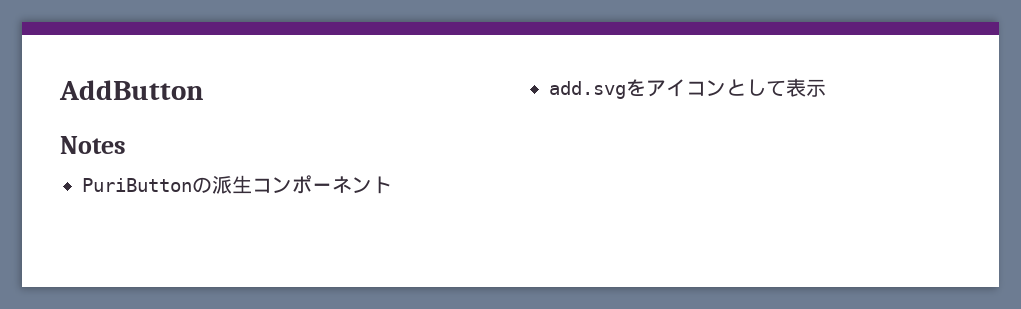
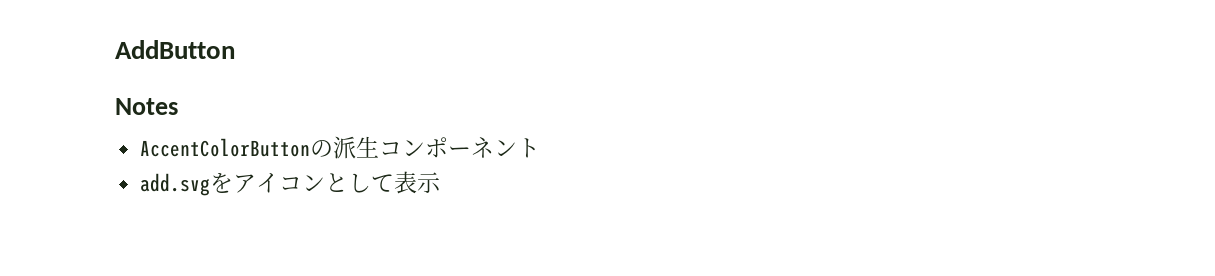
[82,178,192,192] PuriButton -> [140,138,311,157] AccentColorButton

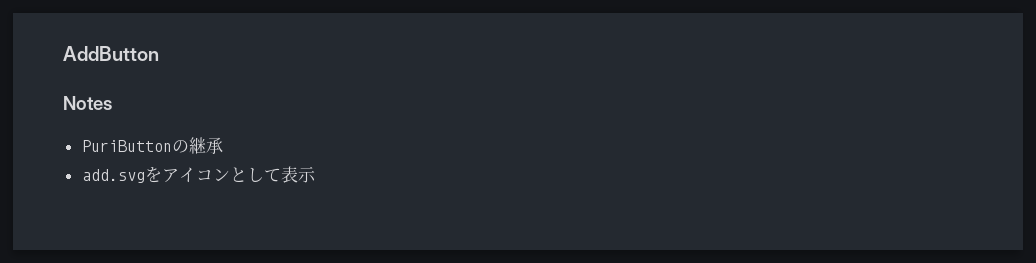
[140,136,541,159] AccentColorButtonの派生コンポーネント -> [81,137,223,154] PuriButtonの継承

